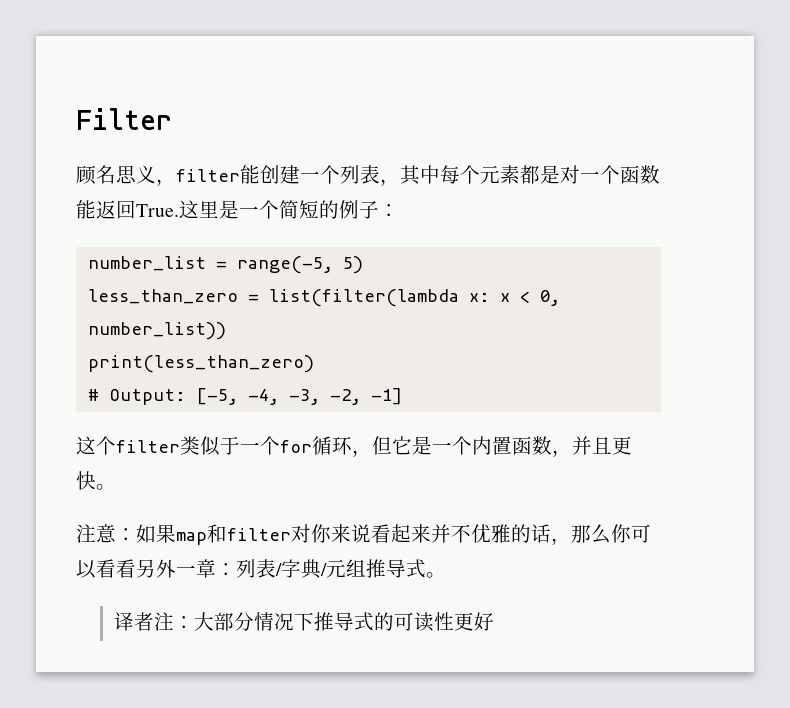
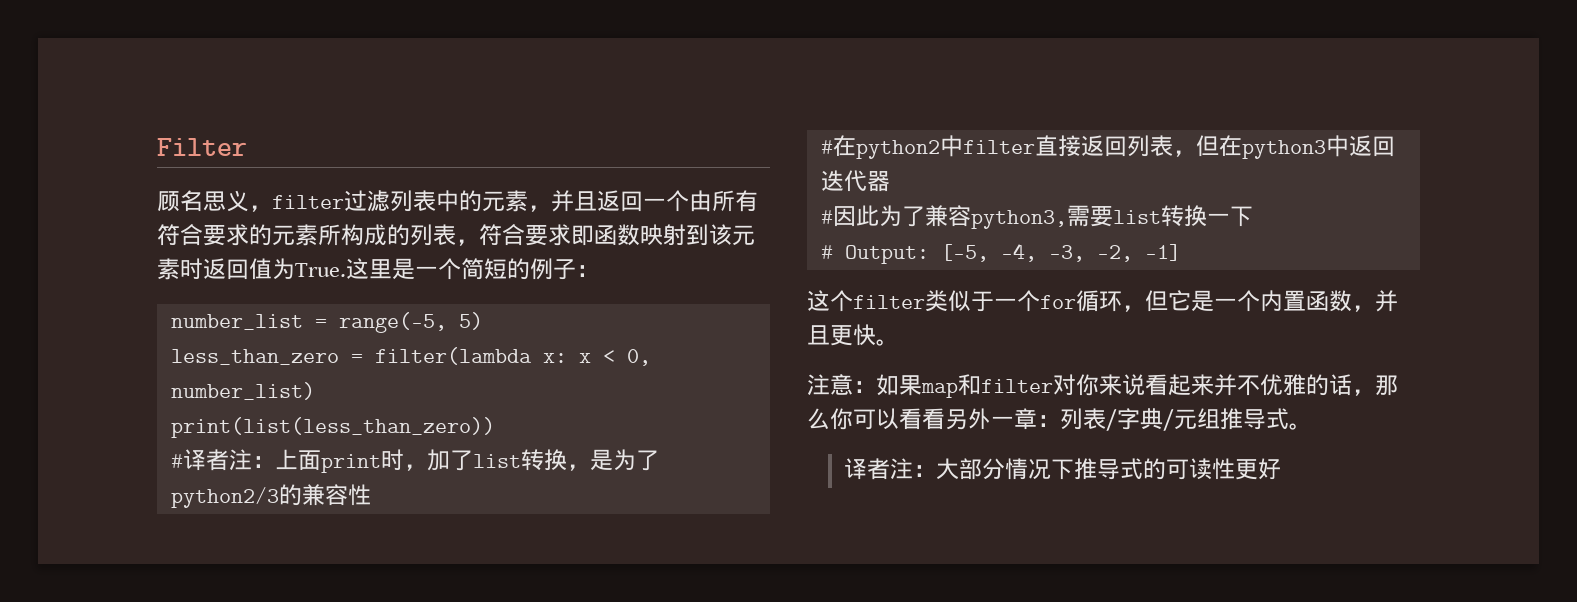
[240,165,660,186] [76,200,136,219] 能创建一个列表，其中每个元素都是对一个函数能返回 -> [344,190,758,212] [157,224,755,246] [157,258,295,280] 过滤列表中的元素，并且返回一个由所有符合要求的元素所构成的列表，符合要求即函数映射到该元素时返回值为
[268,289,459,307] list(filter(lambda -> [374,347,532,365] filter(lambda
[87,322,226,340] [87,355,314,373] number_list)) // print(less_than_zero) -> [170,382,315,400] [170,417,495,438] [170,449,659,473] [170,484,371,508] [820,135,1395,159] [820,170,890,192] [820,205,1253,229] number_list) // print(list(less_than_zero)) // #译者注：上面print时，加了list转换，是为了python2/3的兼容性 // #在python2中filter直接返回列表，但在python3中返回迭代器 // #因此为了兼容python3,需要list转换一下

